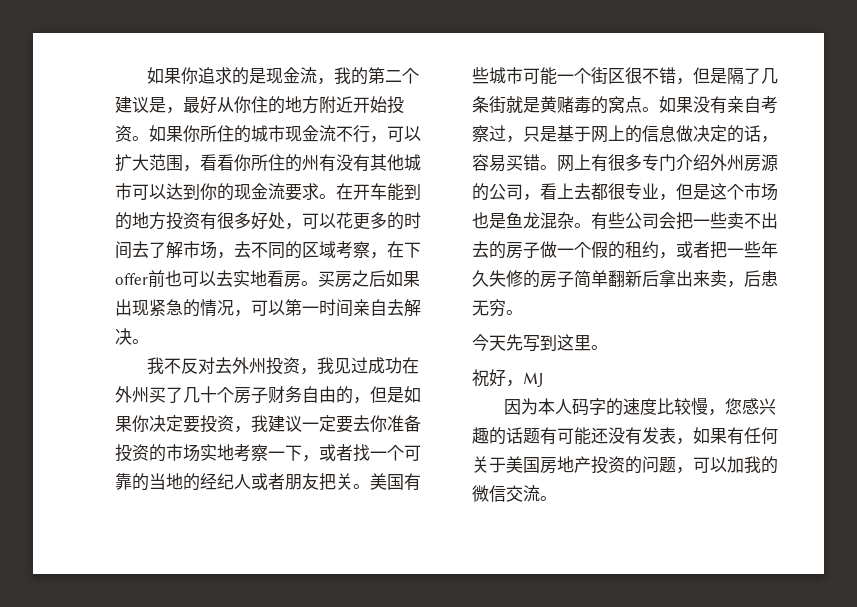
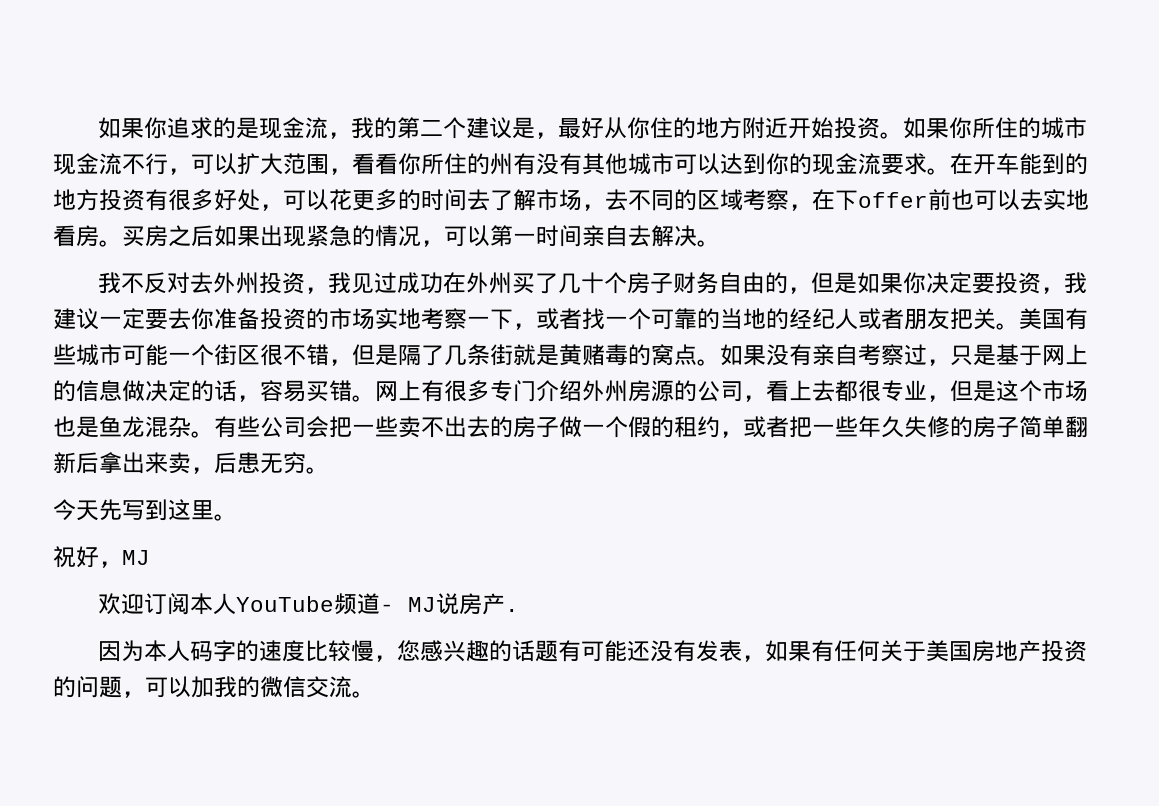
(543, 379) none -> [97,593,519,615] // 欢迎订阅本人YouTube频道- MJ说房产.

